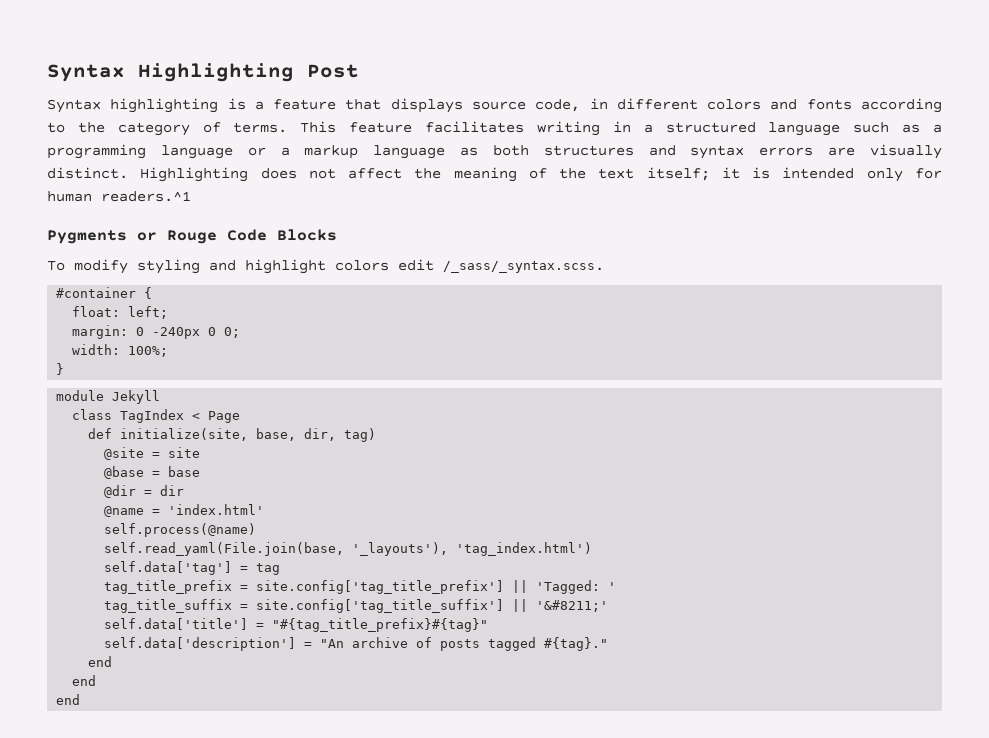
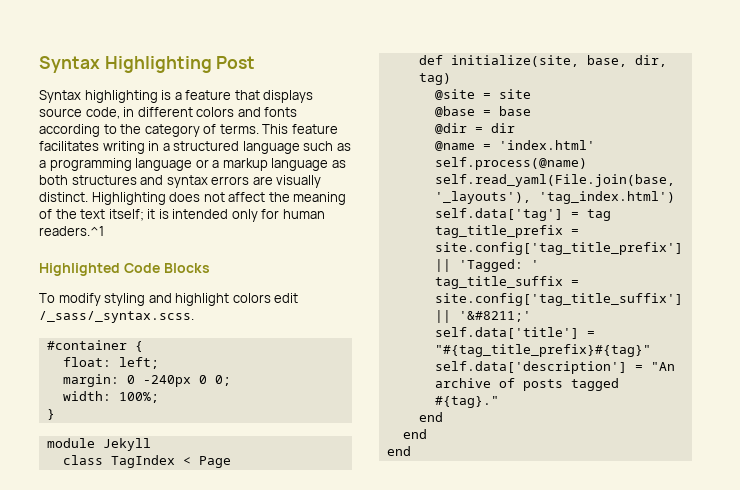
[47,230,217,244] Pygments or Rouge -> [39,263,120,276] Highlighted

